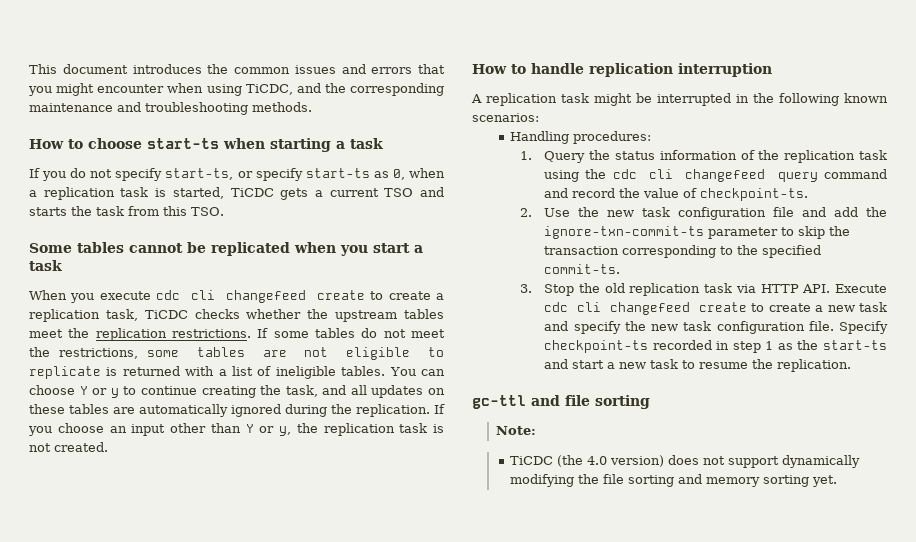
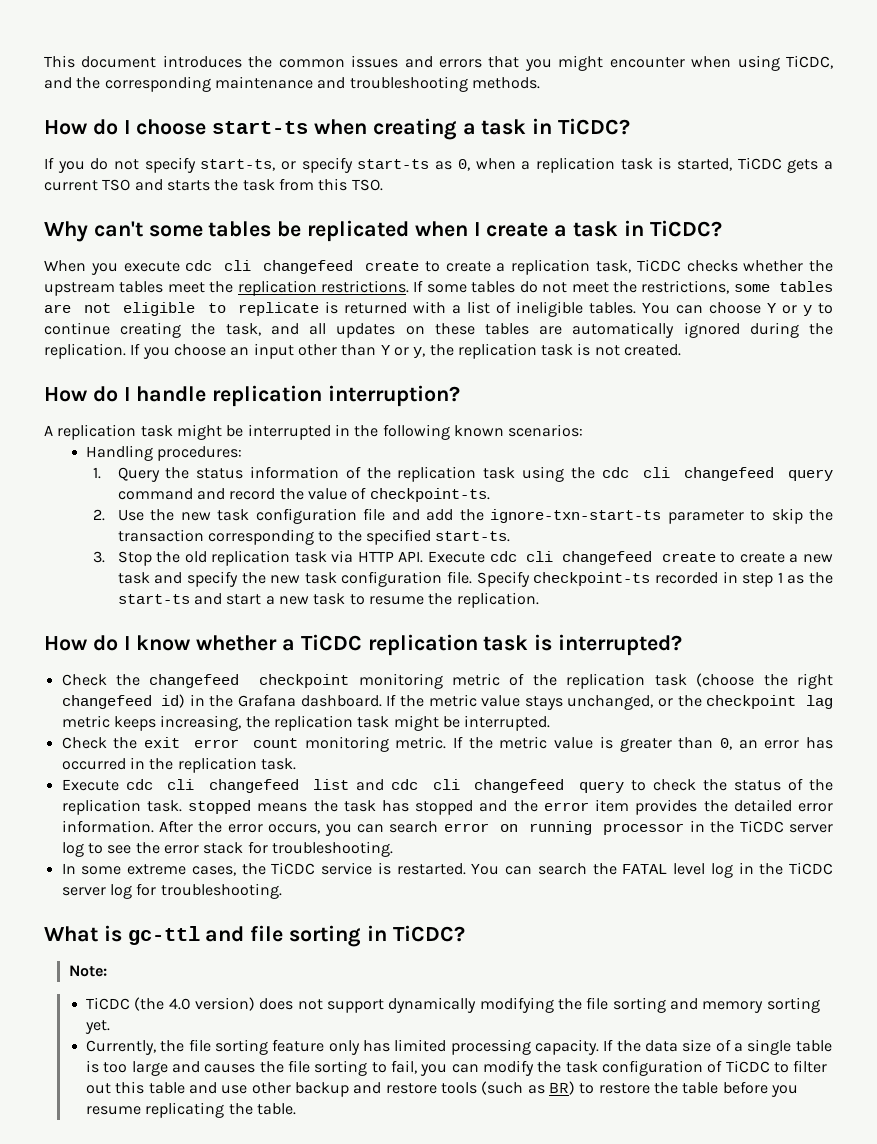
[68,139,83,149] to -> [92,119,131,135] do I
[270,138,383,152] starting a task -> [372,118,631,140] creating a task in TiCDC?
[29,242,183,253] Some tables cannot -> [44,221,272,242] Why can't some tables
[340,243,423,256] [29,260,62,271] you start a task -> [473,220,722,237] I create a task in TiCDC?
[511,64,526,74] to -> [92,386,131,402] do I
[678,63,772,77] interruption -> [328,385,461,407] interruption?
[544,226,705,239] ignore-txn-commit-ts -> [490,509,662,523] ignore-txn-start-ts
[544,264,621,274] commit-ts. -> [435,531,511,542] start-ts.
(852, 365) none -> [44,634,683,656] [61,673,834,689] [61,694,834,710] [61,715,551,731] [61,736,834,752] [61,757,296,773] [61,778,834,793] [61,799,834,815] [61,820,833,836] [61,841,393,857] [61,862,833,878] [61,883,282,899] [44,925,122,942] How do I know whether a TiCDC replication task is interrupted? // Check the changefeed checkpoint monitoring metric of the replication task (choose the right changefeed id) in the Grafana dashboard. If the metric value stays unchanged, or the checkpoint lag metric keeps increasing, the replication task might be interrupted. // Check the exit error count monitoring metric. If the metric value is greater than 0, an error has occurred in the replication task. // Execute cdc cli changefeed list and cdc cli changefeed query to check the status of the replication task. stopped means the task has stopped and the error item provides the detailed error information. After the error occurs, you can search error on running processor in the TiCDC server log to see the error stack for troubleshooting. // In some extreme cases, the TiCDC service is restarted. You can search the FATAL level log in the TiCDC server log for troubleshooting. // What is
(650, 402) none -> [366,925,465,942] in TiCDC?
(837, 481) none -> [86,1039,832,1055] [86,1060,828,1076] [86,1081,798,1097] [86,1102,297,1118] // Currently, the file sorting feature only has limited processing capacity. If the data size of a single table is too large and causes the file sorting to fail, you can modify the task configuration of TiCDC to filter out this table and use other backup and restore tools (such as BR) to restore the table before you resume replicating the table.

